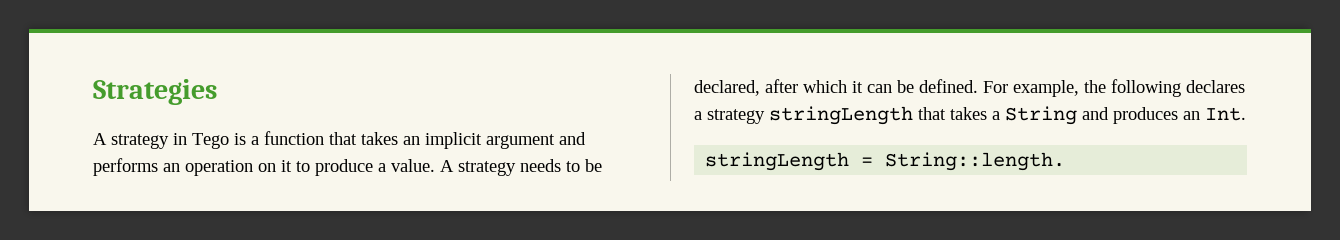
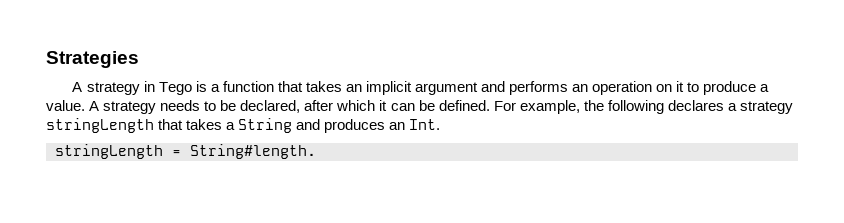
[885,152,1066,171] String::length. -> [190,144,316,159] String#length.

